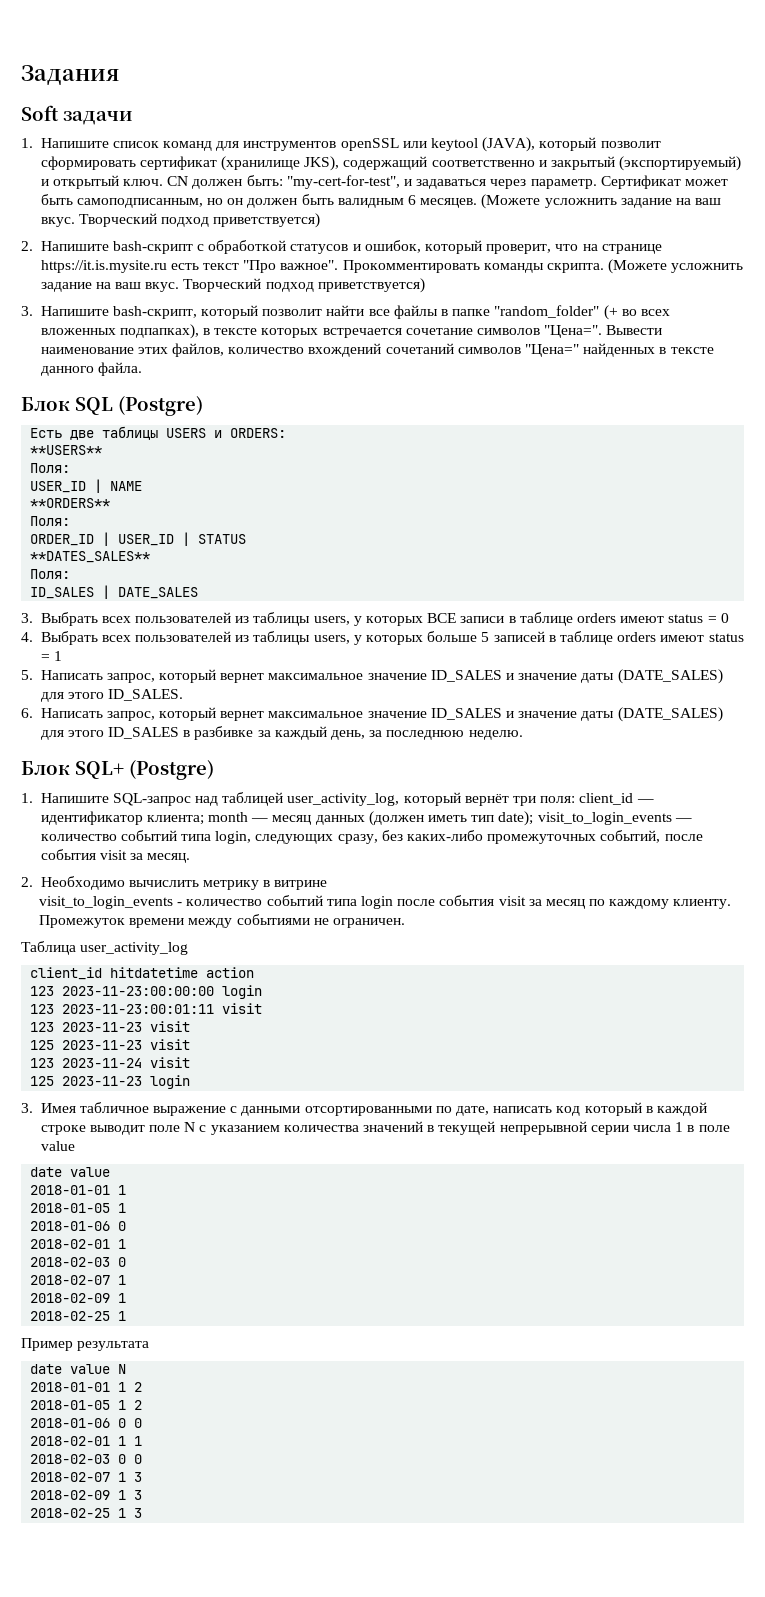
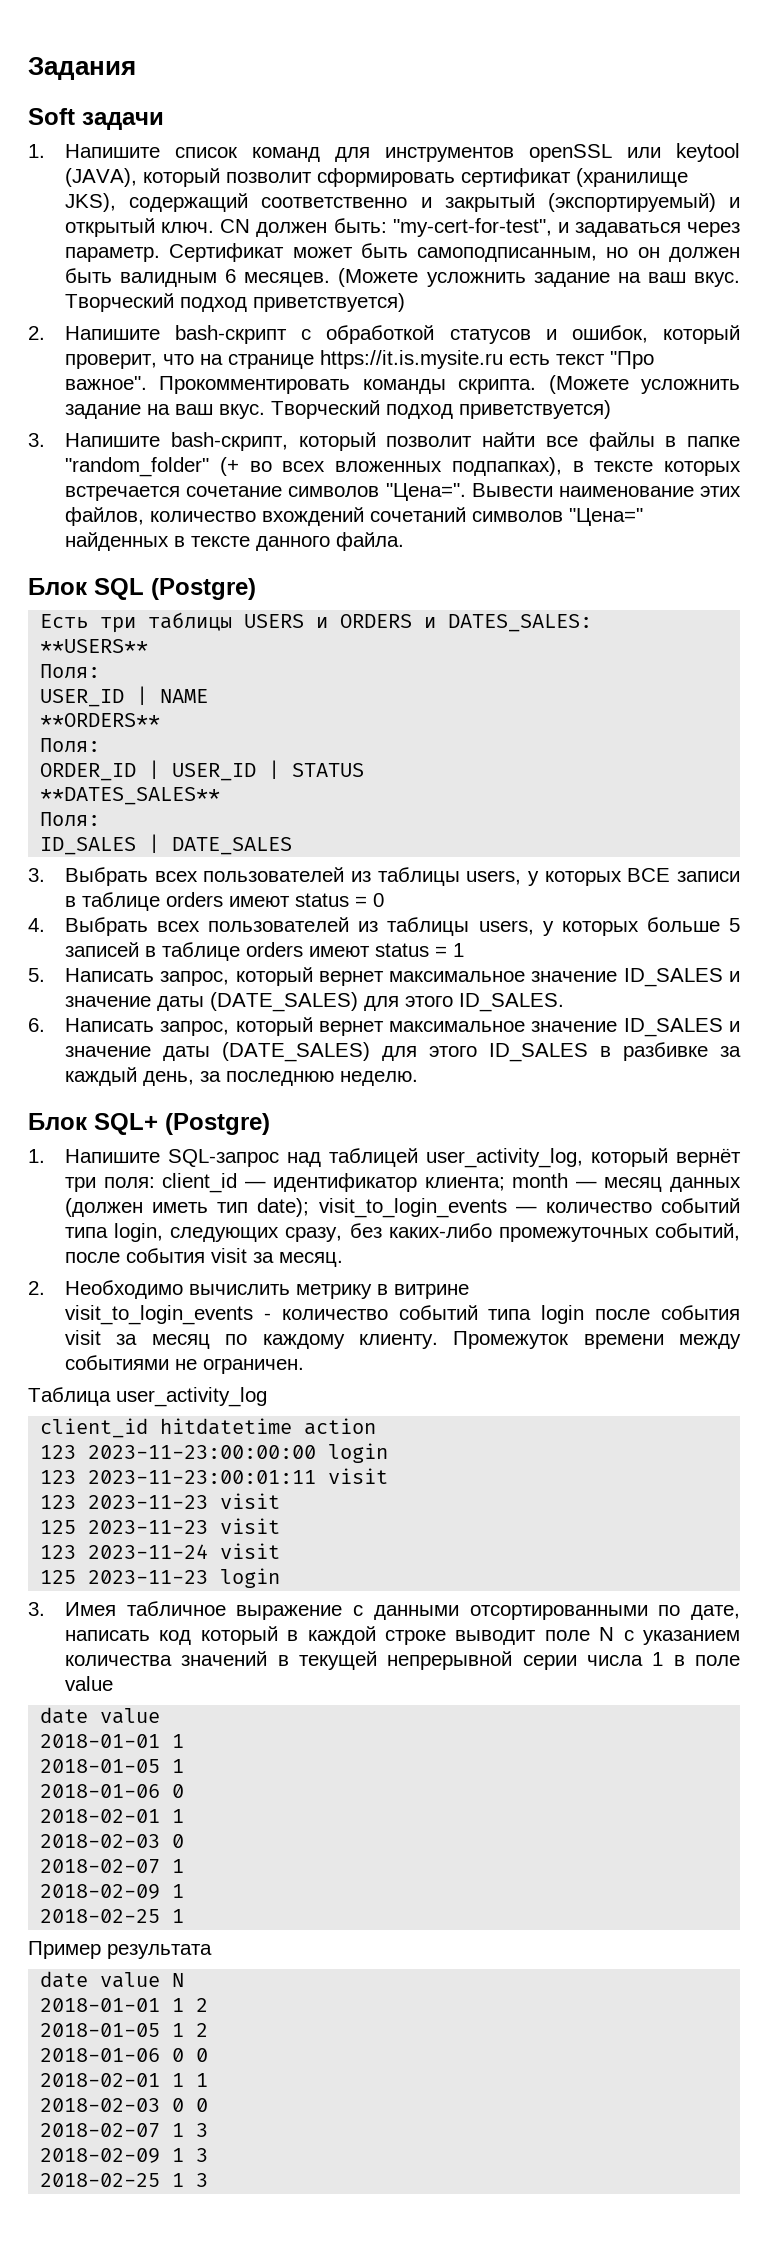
[70,430,95,440] две -> [100,617,137,633] три
[230,428,287,438] ORDERS: -> [340,614,593,632] ORDERS и DATES_SALES:

